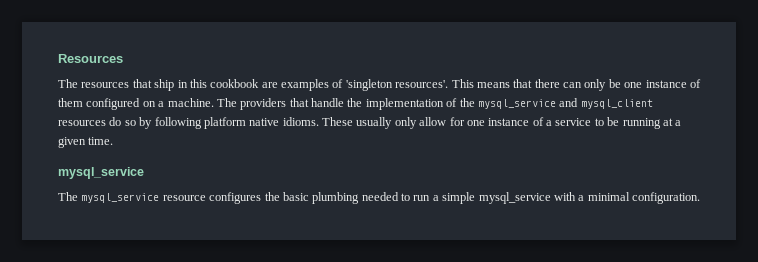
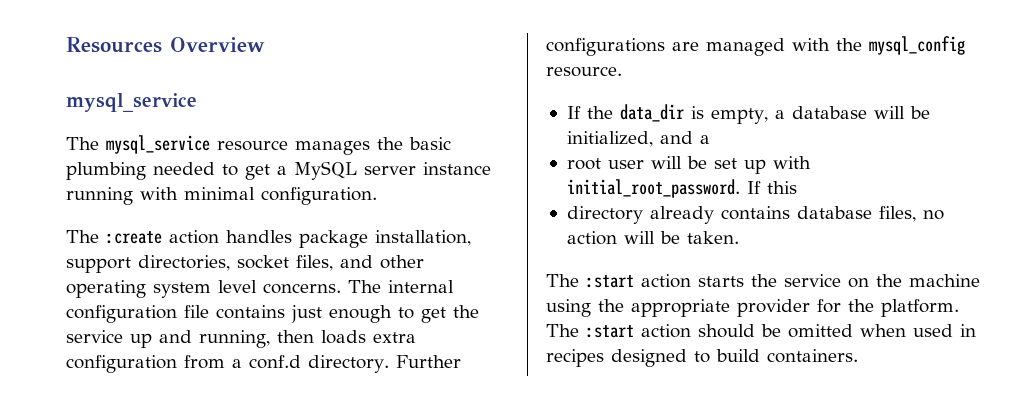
[58,79,701,91] [58,98,653,110] [58,117,682,129] [58,137,114,148] // The resources that ship in this cookbook are examples of 'singleton resources'. This means that there can only be one instance of them configured on a machine. The providers that handle the implementation of the mysql_service and mysql_client resources do so by following platform native idioms. These usually only allow for one instance of a service to be running at a given time. -> [170,37,265,52] Overview
[209,192,262,204] configures -> [295,141,370,155] manages
[413,192,700,204] run a simple mysql_service with a minimal configuration. -> [245,161,491,180] [66,187,377,205] [66,230,471,248] [66,255,424,273] [66,280,454,298] [66,305,479,323] [66,330,416,348] [66,355,461,373] [546,36,965,56] [546,66,622,77] [566,104,930,124] [566,131,710,147] [566,156,811,174] [566,179,797,198] [566,206,944,224] [566,231,739,245] [546,274,980,288] [546,299,959,317] [546,324,976,338] [546,349,858,367] get a MySQL server instance running with minimal configuration. // The :create action handles package installation, support directories, socket files, and other operating system level concerns. The internal configuration file contains just enough to get the service up and running, then loads extra configuration from a conf.d directory. Further configurations are managed with the mysql_config resource. // If the data_dir is empty, a database will be initialized, and a // root user will be set up with initial_root_password. If this // directory already contains database files, no action will be taken. // The :start action starts the service on the machine using the appropriate provider for the platform. The :start action should be omitted when used in recipes designed to build containers.

